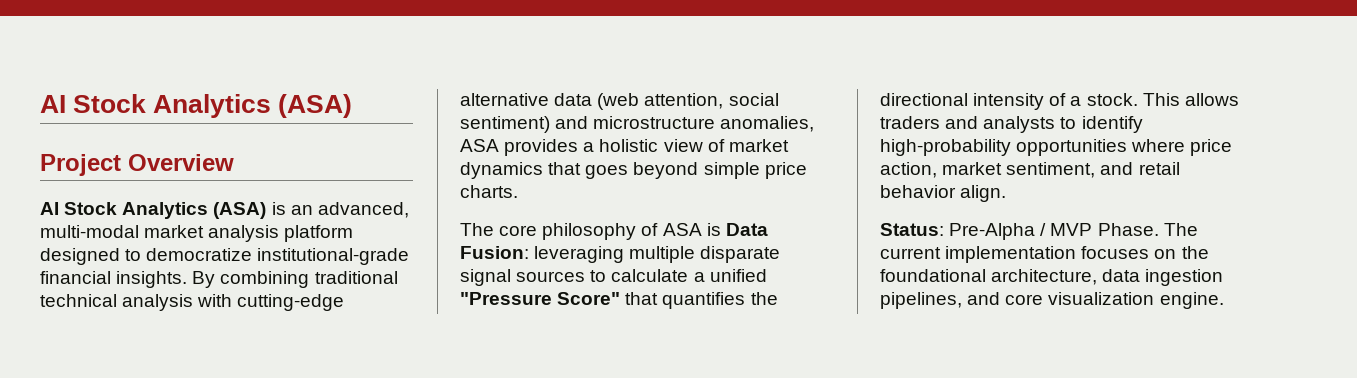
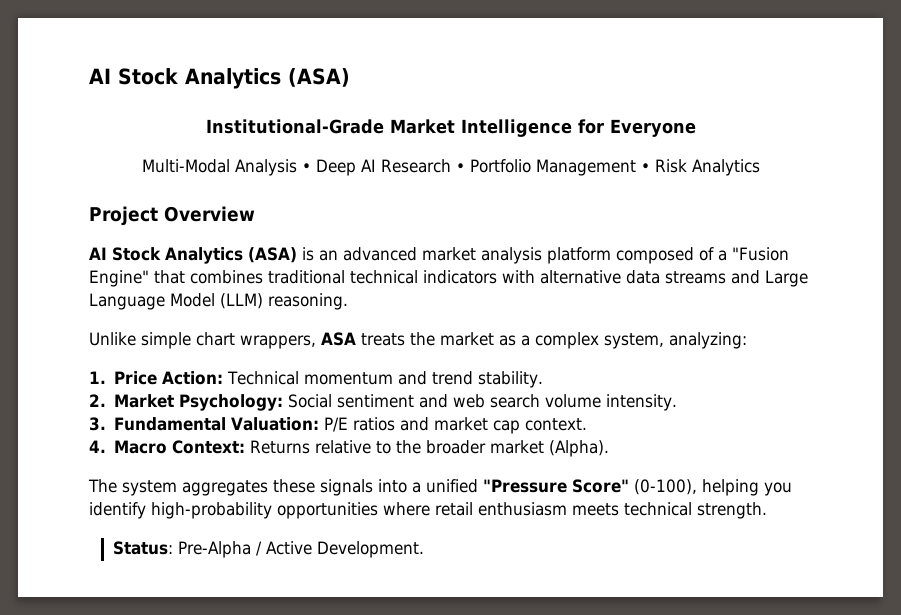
[40,94,353,118] AI Stock Analytics (ASA) -> [89,68,350,89] [205,119,696,137] [141,159,760,176] AI Stock Analytics (ASA) // Institutional-Grade Market Intelligence for Everyone // Multi-Modal Analysis • Deep AI Research • Portfolio Management • Risk Analytics
[317,202,409,218] [40,225,139,238] advanced, multi-modal -> [343,247,417,261] advanced
[40,248,410,265] [40,271,398,288] [40,294,345,311] [460,93,779,110] [460,116,815,133] [460,139,789,156] [460,162,807,179] [460,185,518,198] [460,223,768,240] [460,246,781,263] [460,269,767,286] [460,292,778,309] [880,93,1239,110] [880,116,1143,133] [880,139,1233,156] [880,162,1180,178] [880,185,1007,202] [880,223,1198,240] [880,246,1209,263] [880,269,1224,286] [880,292,1224,309] designed to democratize institutional-grade financial insights. By combining traditional technical analysis with cutting-edge alternative data (web attention, social sentiment) and microstructure anomalies, ASA provides a holistic view of market dynamics that goes beyond simple price charts. // The core philosophy of ASA is Data Fusion: leveraging multiple disparate signal sources to calculate a unified "Pressure Score" that quantifies the directional intensity of a stock. This allows traders and analysts to identify high-probability opportunities where price action, market sentiment, and retail behavior align. // Status: Pre-Alpha / MVP Phase. The current implementation focuses on the foundational architecture, data ingestion pipelines, and core visualization engine. -> [616,247,789,264] [89,270,808,287] [89,293,348,310] [89,332,747,349] [89,371,544,388] [89,394,678,411] [89,417,588,434] [89,440,610,457] [88,479,792,496] [89,502,767,519] [112,541,424,558] composed of a "Fusion Engine" that combines traditional technical indicators with alternative data streams and Large Language Model (LLM) reasoning. // Unlike simple chart wrappers, ASA treats the market as a complex system, analyzing: // 1. Price Action: Technical momentum and trend stability. // 2. Market Psychology: Social sentiment and web search volume intensity. // 3. Fundamental Valuation: P/E ratios and market cap context. // 4. Macro Context: Returns relative to the broader market (Alpha). // The system aggregates these signals into a unified "Pressure Score" (0-100), helping you identify high-probability opportunities where retail enthusiasm meets technical strength. // Status: Pre-Alpha / Active Development.

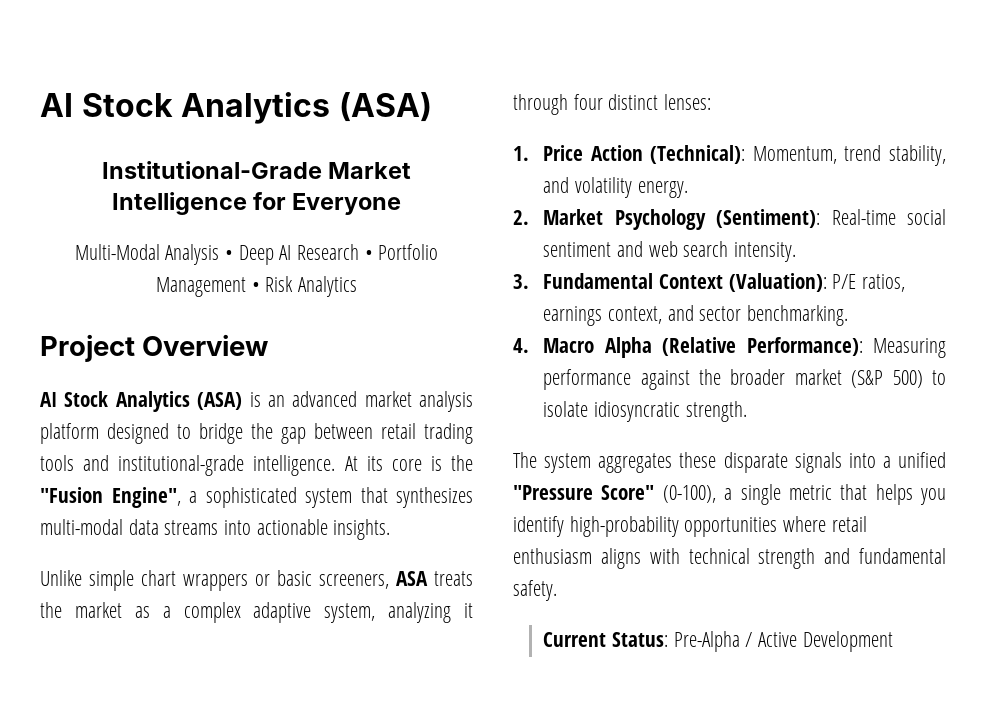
[616,247,789,264] [89,270,808,287] [89,293,348,310] composed of a "Fusion Engine" that combines traditional technical indicators with alternative data streams and Large Language Model (LLM) reasoning. -> [107,423,473,444] [40,455,473,476] [40,487,473,508] [40,519,391,540] designed to bridge the gap between retail trading tools and institutional-grade intelligence. At its core is the "Fusion Engine", a sophisticated system that synthesizes multi-modal data streams into actionable insights.
[240,335,316,349] wrappers, -> [183,570,389,591] wrappers or basic screeners,
[604,332,747,349] [89,371,544,388] [89,394,333,411] system, analyzing: // 1. Price Action: Technical momentum and trend stability. // 2. Market Psychology: Social -> [253,602,473,623] [513,94,712,115] [513,145,947,166] [543,177,688,198] [513,209,946,230] adaptive system, analyzing it through four distinct lenses: // 1. Price Action (Technical): Momentum, trend stability, and volatility energy. // 2. Market Psychology (Sentiment): Real-time social
[545,394,602,408] volume -> (729, 249) none
[231,417,588,434] [89,440,610,457] Valuation: P/E ratios and market cap context. // 4. Macro Context: Returns relative to the broader market (Alpha). -> [658,273,905,292] [543,305,848,326] [513,337,946,358] [543,369,946,390] [543,401,747,422] Context (Valuation): P/E ratios, earnings context, and sector benchmarking. // 4. Macro Alpha (Relative Performance): Measuring performance against the broader market (S&P 500) to isolate idiosyncratic strength.
(315, 486) none -> [723,452,788,473] disparate
[702,479,759,496] helping -> [724,484,913,505] a single metric that helps
[572,502,767,519] meets technical strength. // -> [600,548,946,569] [513,580,557,601] [543,632,607,647] aligns with technical strength and fundamental safety. // Current
[316,541,424,558] Development. -> [802,631,893,652] Development

